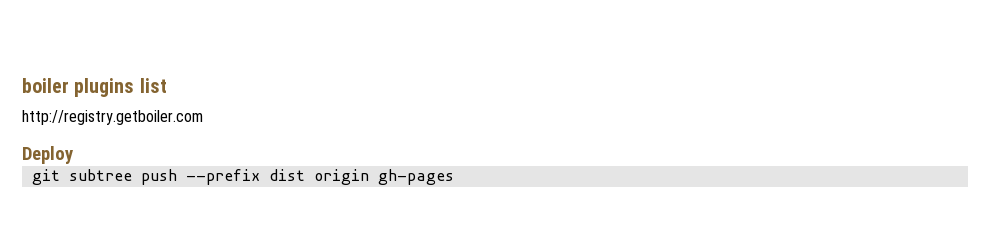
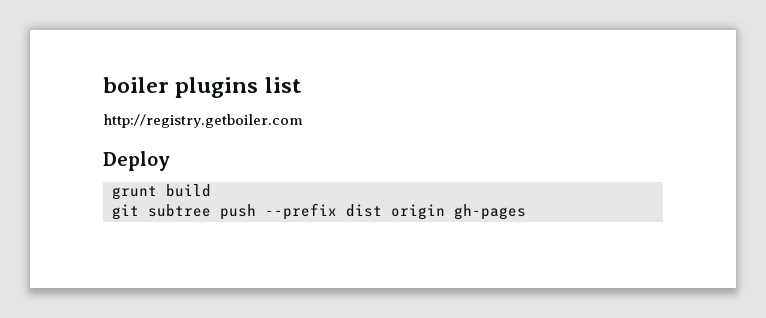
(73, 155) none -> [112,184,211,200] // grunt build

